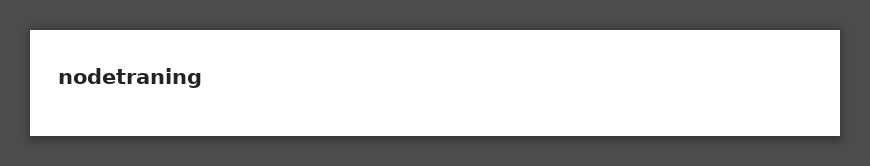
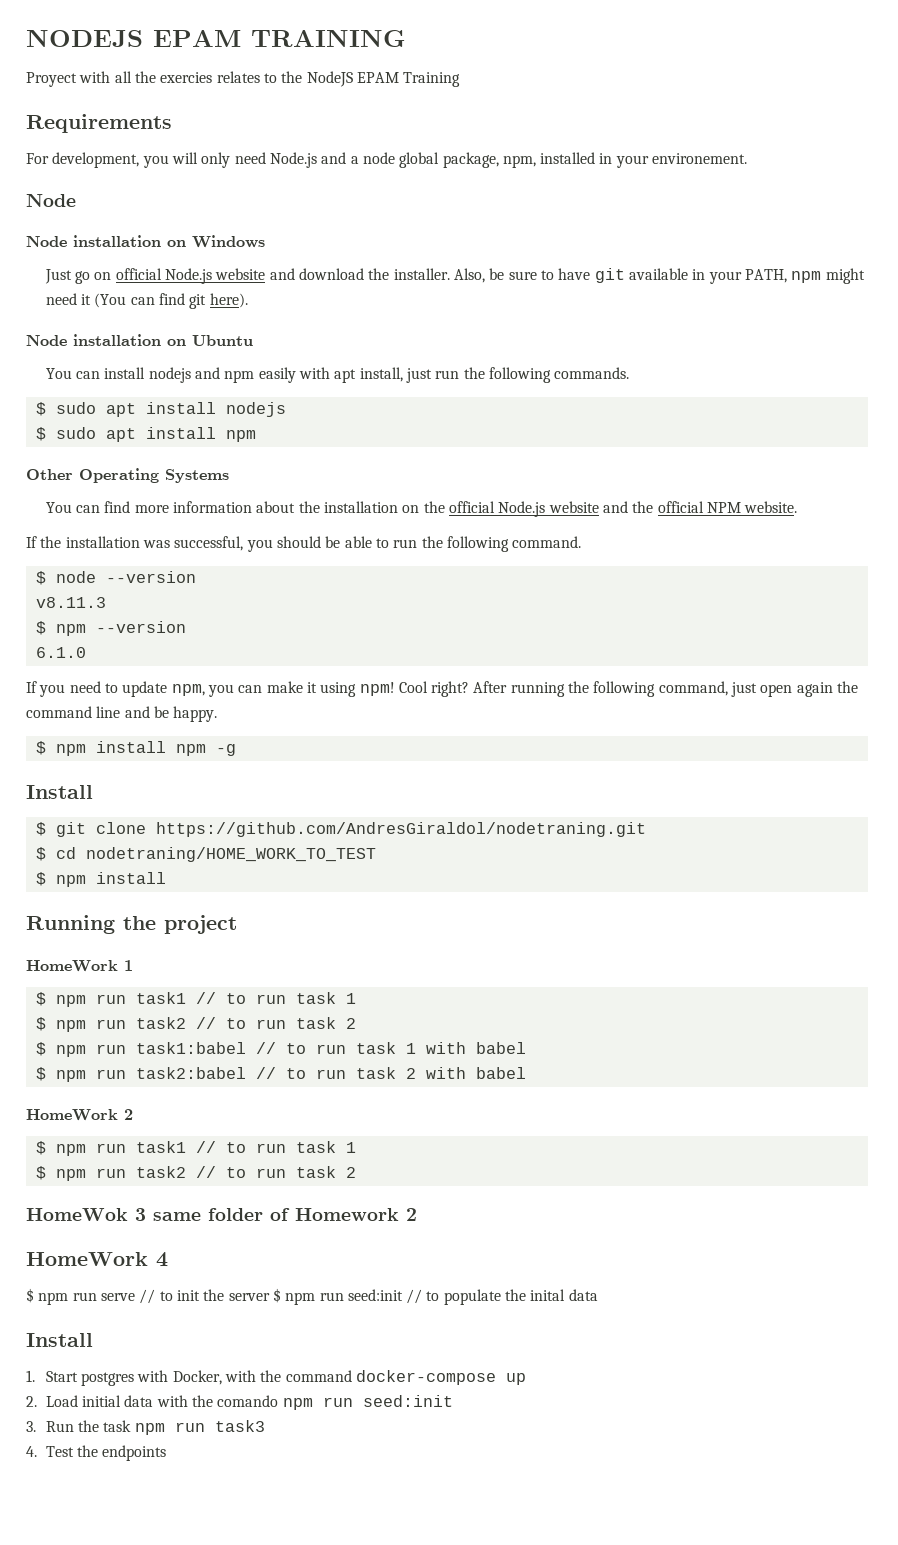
[58,68,202,88] nodetraning -> [26,30,406,47] [26,71,461,87] [26,114,172,133] [26,152,748,168] [26,194,76,207] [26,235,265,248] [44,268,865,284] [45,293,248,309] [26,334,253,346] [45,367,630,383] [35,402,286,417] [35,427,256,442] [26,468,229,483] [45,501,798,517] [26,536,582,552] [35,571,196,585] [35,597,106,608] [35,621,186,636] [35,647,86,658] [26,681,859,697] [26,706,218,722] [35,741,236,756] [26,785,93,799] [35,822,646,837] [35,847,376,862] [35,872,166,887] [26,915,237,934] [26,960,133,972] [35,992,356,1007] [35,1017,356,1032] [35,1042,526,1057] [35,1067,526,1082] [26,1109,133,1121] [35,1141,356,1156] [35,1166,356,1181] [26,1208,417,1221] [26,1252,168,1267] [26,1288,598,1305] [26,1333,93,1347] [26,1370,527,1386] [26,1395,453,1410] [26,1420,265,1435] [26,1445,167,1461] NODEJS EPAM TRAINING // Proyect with all the exercies relates to the NodeJS EPAM Training // Requirements // For development, you will only need Node.js and a node global package, npm, installed in your environement. // Node // Node installation on Windows // Just go on official Node.js website and download the installer. Also, be sure to have git available in your PATH, npm might need it (You can find git here). // Node installation on Ubuntu // You can install nodejs and npm easily with apt install, just run the following commands. // $ sudo apt install nodejs // $ sudo apt install npm // Other Operating Systems // You can find more information about the installation on the official Node.js website and the official NPM website. // If the installation was successful, you should be able to run the following command. // $ node --version // v8.11.3 // $ npm --version // 6.1.0 // If you need to update npm, you can make it using npm! Cool right? After running the following command, just open again the command line and be happy. // $ npm install npm -g // Install // $ git clone https://github.com/AndresGiraldol/nodetraning.git // $ cd nodetraning/HOME_WORK_TO_TEST // $ npm install // Running the project // HomeWork 1 // $ npm run task1 // to run task 1 // $ npm run task2 // to run task 2 // $ npm run task1:babel // to run task 1 with babel // $ npm run task2:babel // to run task 2 with babel // HomeWork 2 // $ npm run task1 // to run task 1 // $ npm run task2 // to run task 2 // HomeWok 3 same folder of Homework 2 // HomeWork 4 // $ npm run serve // to init the server $ npm run seed:init // to populate the inital data // Install // 1. Start postgres with Docker, with the command docker-compose up // 2. Load initial data with the comando npm run seed:init // 3. Run the task npm run task3 // 4. Test the endpoints

